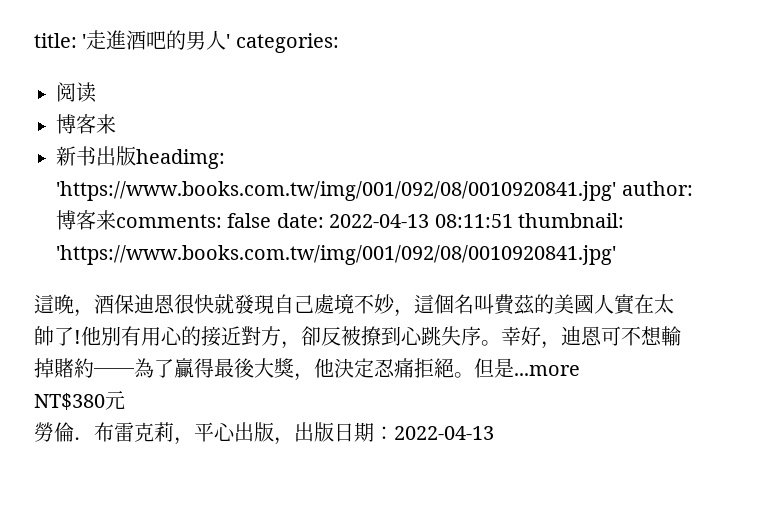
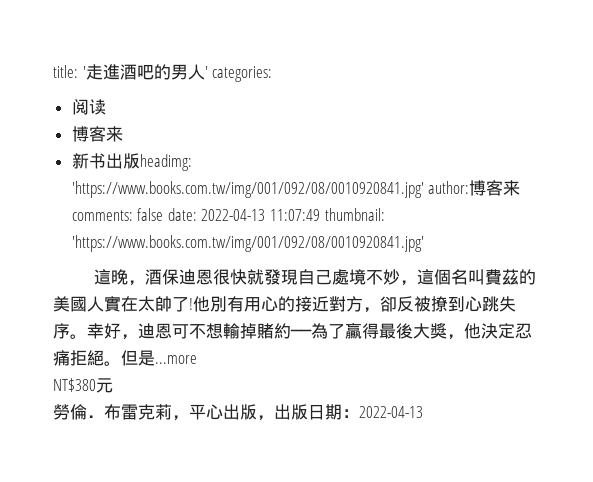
[434,214,513,228] 08:11:51 -> [270,209,321,221] 11:07:49

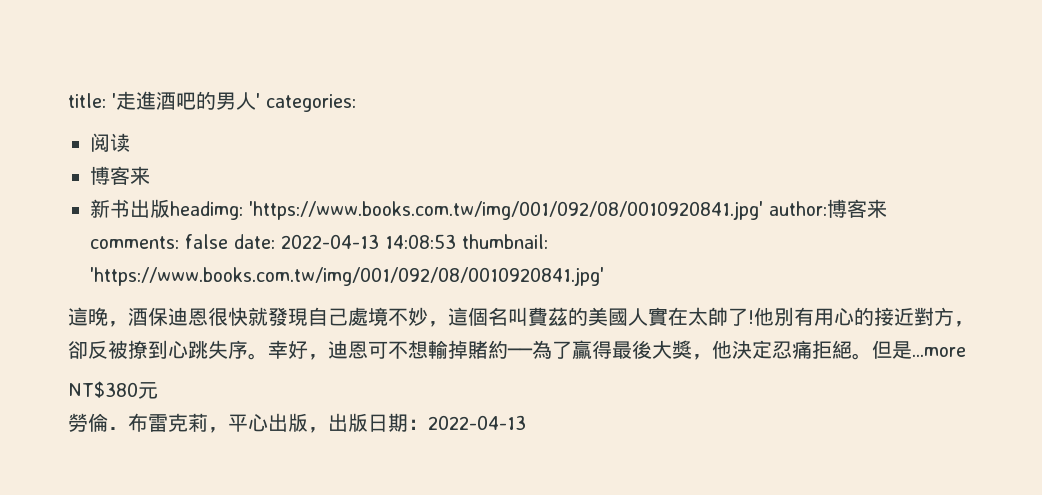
[270,209,321,221] 11:07:49 -> [385,234,456,249] 14:08:53

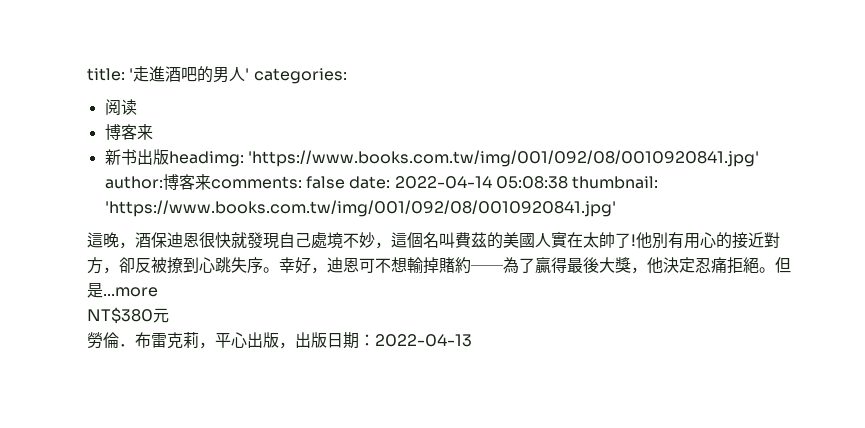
[281,234,456,249] 2022-04-13 14:08:53 -> [394,176,568,189] 2022-04-14 05:08:38

